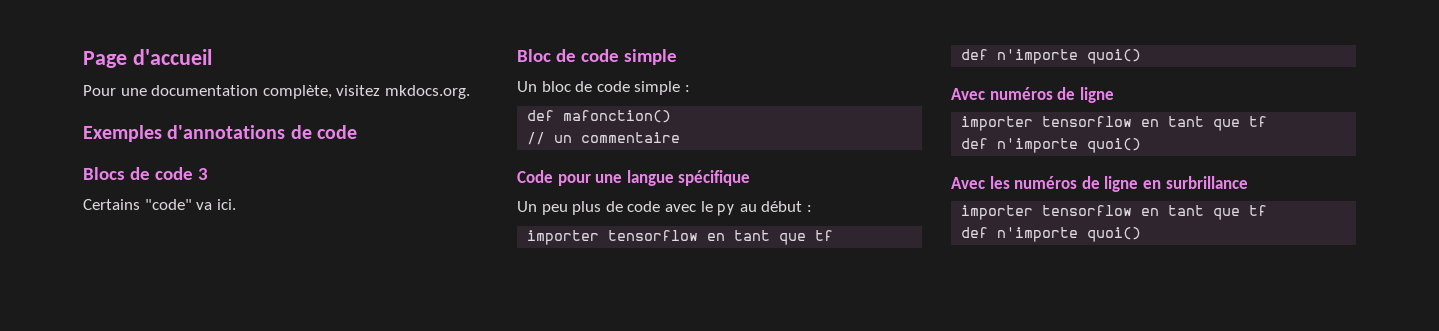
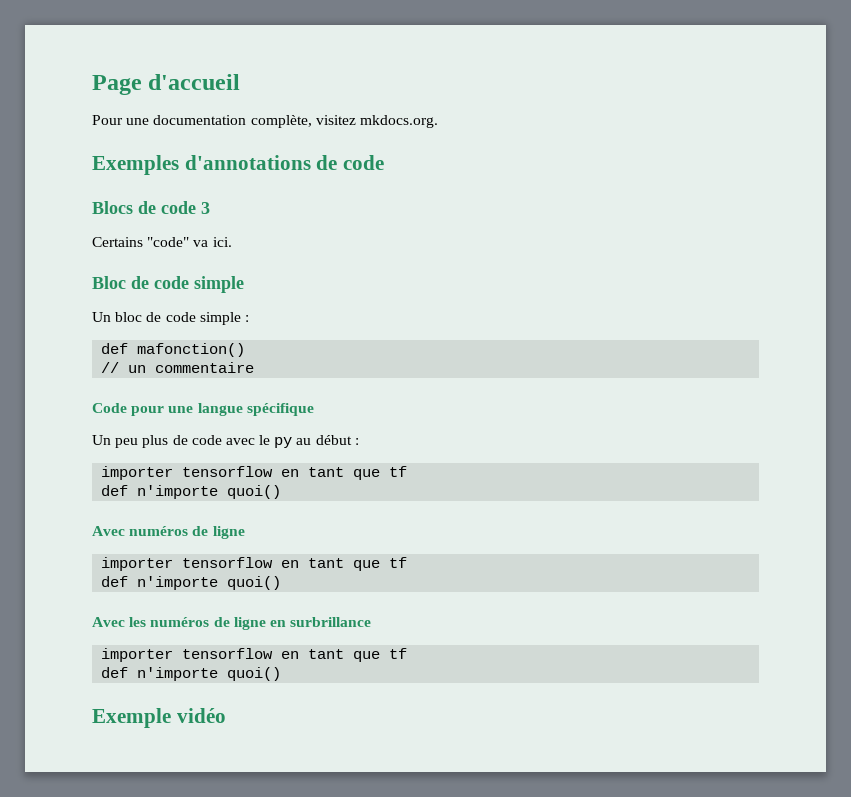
(1142, 234) none -> [92,708,226,728] // Exemple vidéo

